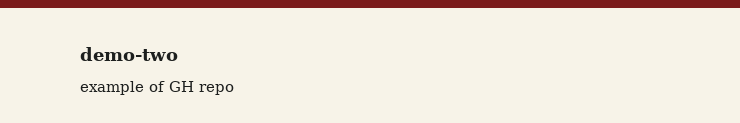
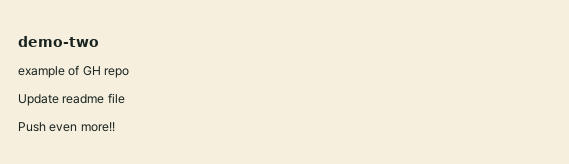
(234, 89) none -> [18,93,125,106] [18,122,115,132] // Update readme file // Push even more!!

